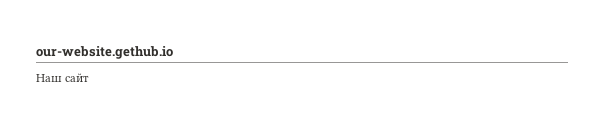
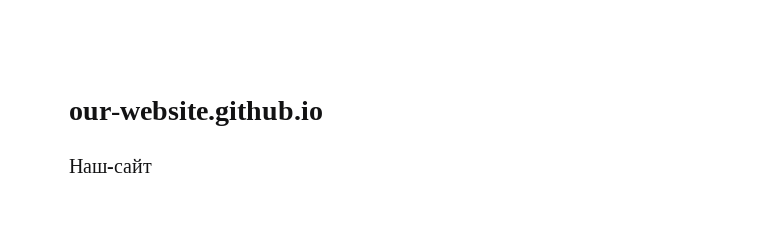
[36,46,173,59] [36,73,90,83] our-website.gethub.io // Наш сайт -> [69,101,323,126] [69,158,152,173] our-website.github.io // Наш-сайт

